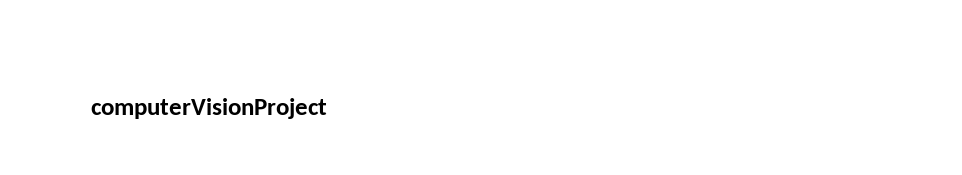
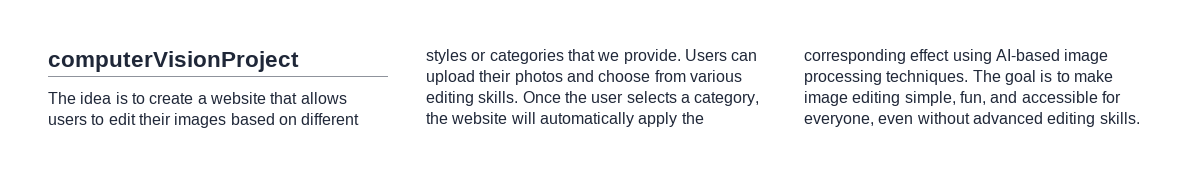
(327, 108) none -> [48,92,347,104] [48,113,360,128] [426,49,758,64] [426,70,742,85] [426,91,760,106] [426,112,704,127] [804,49,1109,64] [804,70,1113,85] [804,91,1121,106] [804,112,1140,127] // The idea is to create a website that allows users to edit their images based on different styles or categories that we provide. Users can upload their photos and choose from various editing skills. Once the user selects a category, the website will automatically apply the corresponding effect using AI-based image processing techniques. The goal is to make image editing simple, fun, and accessible for everyone, even without advanced editing skills.

